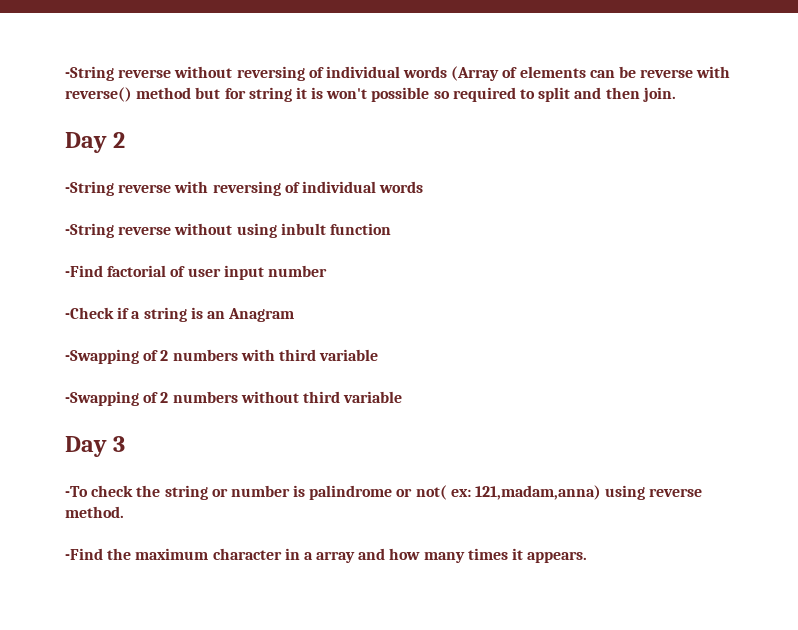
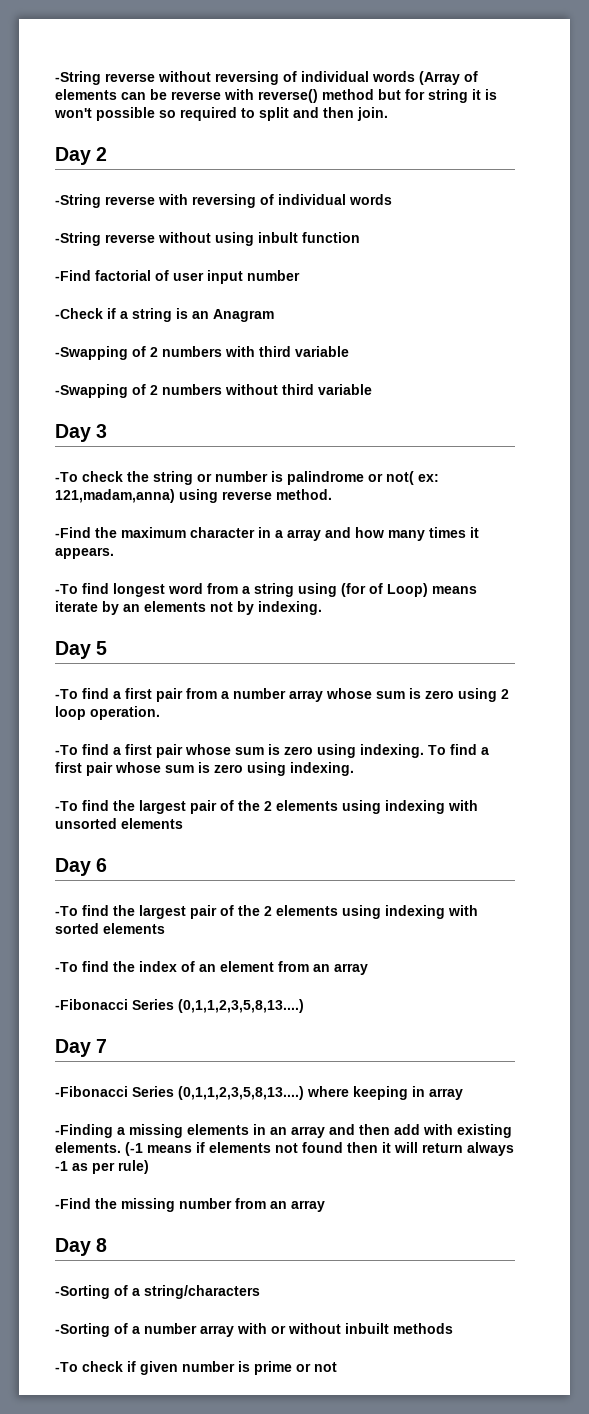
(588, 557) none -> [55,583,477,597] [55,601,322,615] [55,641,108,659] [55,688,509,702] [55,706,160,720] [55,744,489,758] [55,762,354,776] [55,800,478,814] [55,818,183,829] [55,858,108,876] [55,905,478,919] [55,923,165,934] [55,961,368,975] [55,999,304,1013] [55,1039,108,1057] [55,1086,463,1100] [55,1124,512,1138] [55,1142,514,1156] [55,1160,149,1174] [55,1198,325,1212] [55,1238,108,1256] [55,1285,260,1299] [55,1323,453,1337] [55,1361,337,1375] // -To find longest word from a string using (for of Loop) means iterate by an elements not by indexing. // Day 5 // -To find a first pair from a number array whose sum is zero using 2 loop operation. // -To find a first pair whose sum is zero using indexing. To find a first pair whose sum is zero using indexing. // -To find the largest pair of the 2 elements using indexing with unsorted elements // Day 6 // -To find the largest pair of the 2 elements using indexing with sorted elements // -To find the index of an element from an array // -Fibonacci Series (0,1,1,2,3,5,8,13....) // Day 7 // -Fibonacci Series (0,1,1,2,3,5,8,13....) where keeping in array // -Finding a missing elements in an array and then add with existing elements. (-1 means if elements not found then it will return always -1 as per rule) // -Find the missing number from an array // Day 8 // -Sorting of a string/characters // -Sorting of a number array with or without inbuilt methods // -To check if given number is prime or not

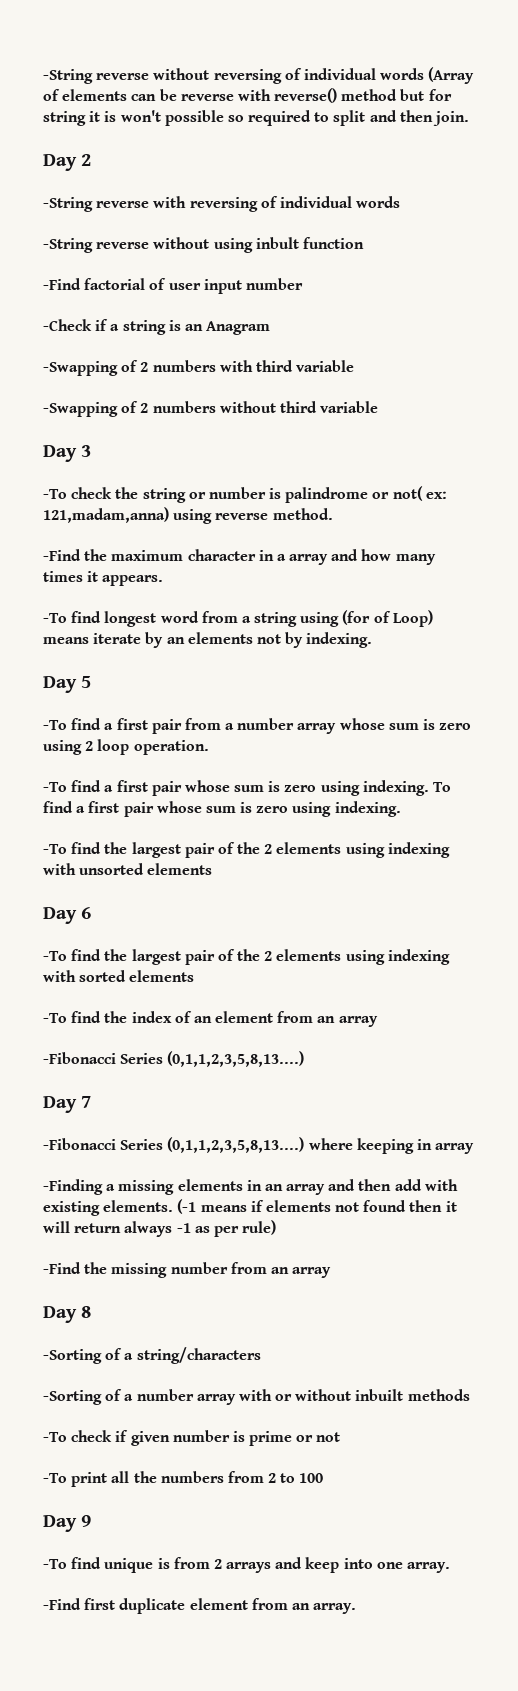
(337, 1367) none -> [43,1471,324,1487] [43,1515,92,1532] [43,1557,451,1573] [43,1598,357,1614] // -To print all the numbers from 2 to 100 // Day 9 // -To find unique is from 2 arrays and keep into one array. // -Find first duplicate element from an array.

